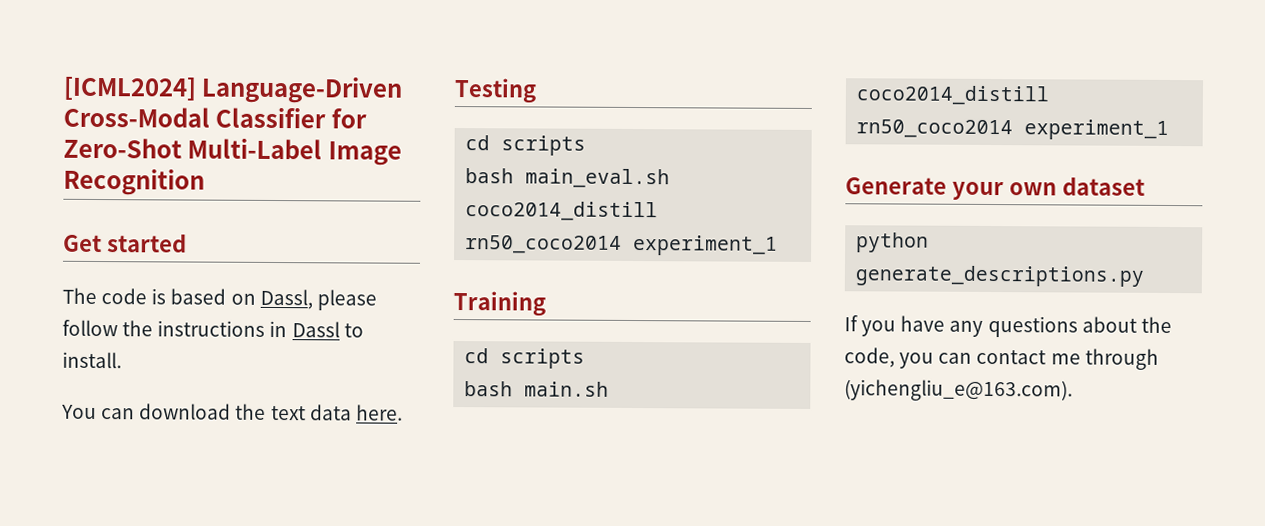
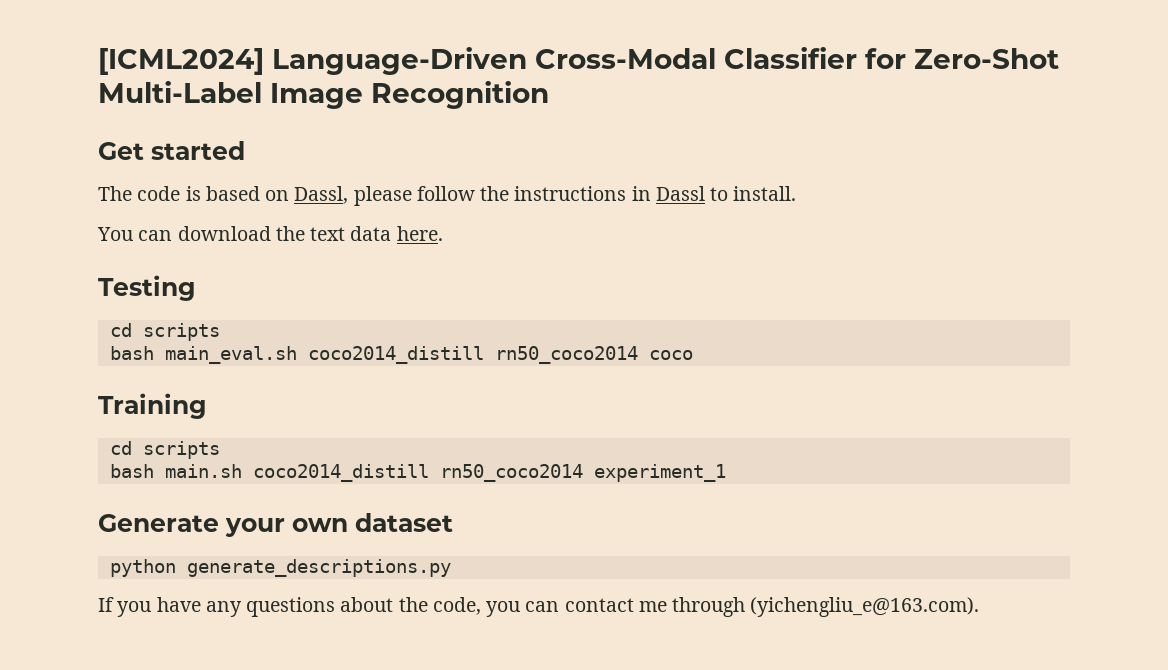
[633,235,779,256] experiment_1 -> [648,350,693,360] coco

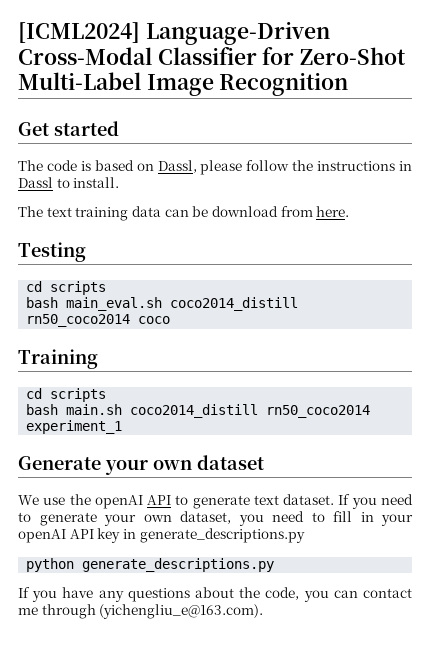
[97,226,392,241] You can download the text data -> [18,206,313,221] The text training data can be download from
(453, 522) none -> [18,494,413,509] [18,511,413,526] [18,528,305,543] // We use the openAI API to generate text dataset. If you need to generate your own dataset, you need to fill in your openAI API key in generate_descriptions.py

